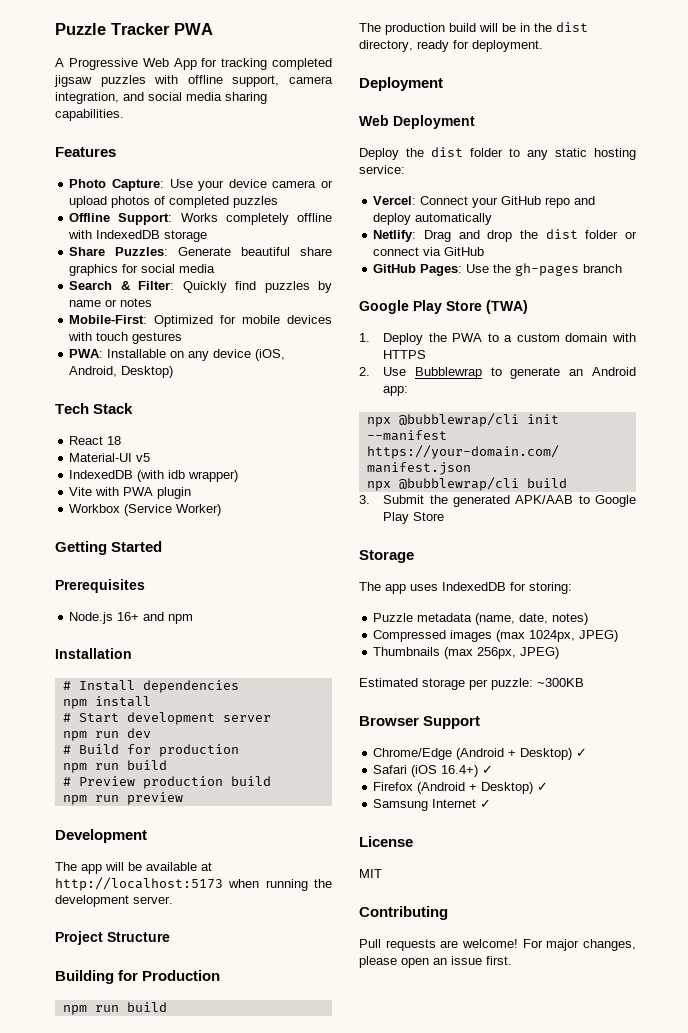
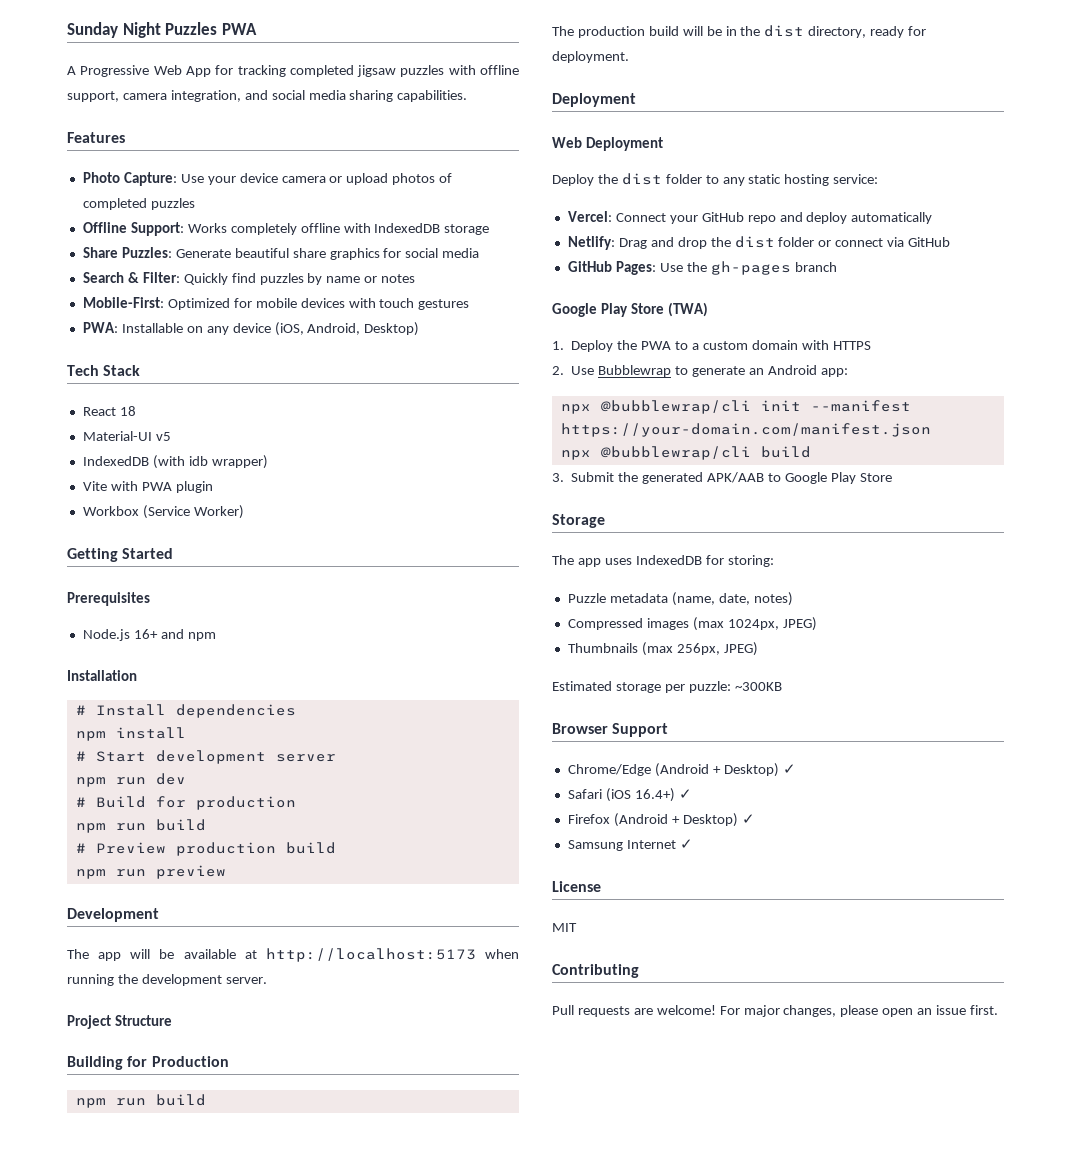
[55,23,170,35] Puzzle Tracker -> [67,22,218,38] Sunday Night Puzzles

